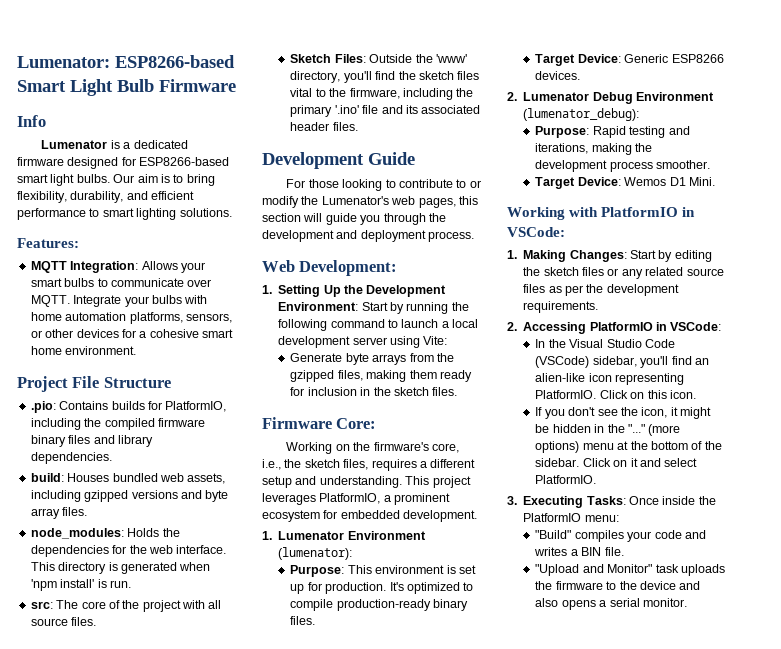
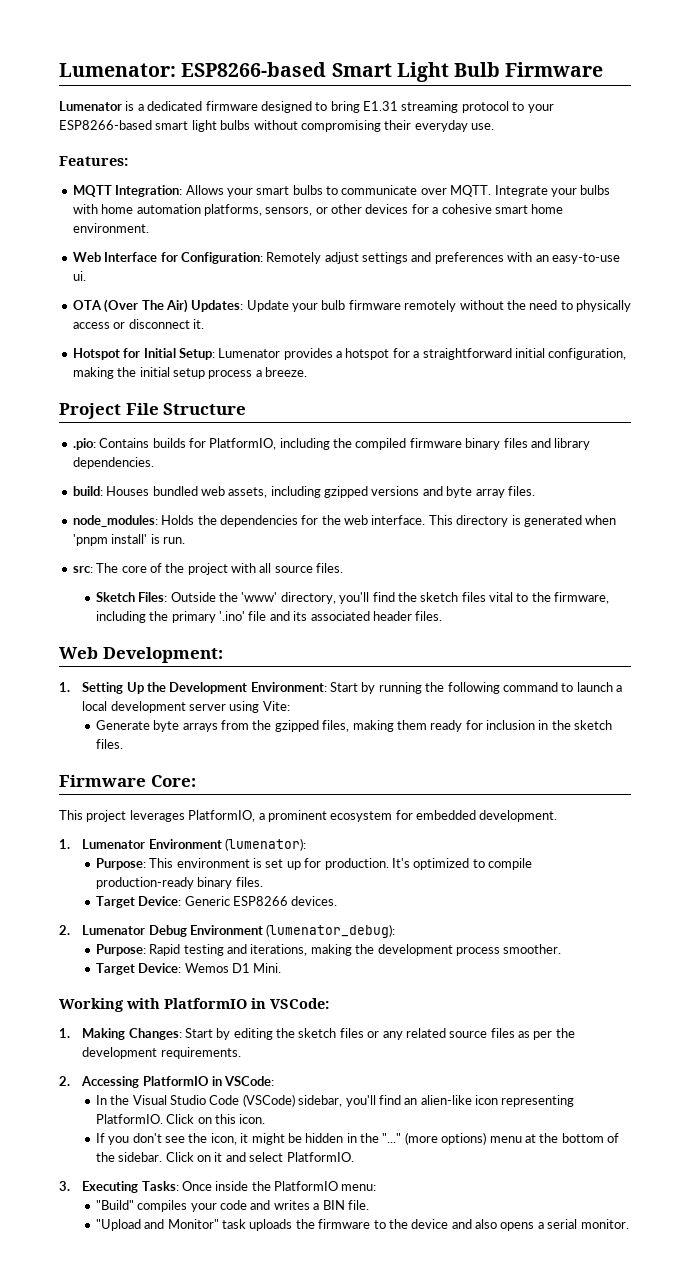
[17,115,46,127] // Info -> (604, 69) none
[121,157,230,166] [17,174,215,186] [17,191,195,203] [17,208,232,220] for ESP8266-based smart light bulbs. Our aim is to bring flexibility, durability, and efficient performance to smart lighting solutions. -> [315,101,554,113] [59,120,494,132] to bring E1.31 streaming protocol to your ESP8266-based smart light bulbs without compromising their everyday use.
(137, 350) none -> [72,252,620,264] [72,271,86,281] [72,299,631,313] [72,319,204,329] [72,348,627,360] [72,367,307,379] // Web Interface for Configuration: Remotely adjust settings and preferences with an easy-to-use ui. // OTA (Over The Air) Updates: Update your bulb firmware remotely without the need to physically access or disconnect it. // Hotspot for Initial Setup: Lumenator provides a hotspot for a straightforward initial configuration, making the initial setup process a breeze.
[30,579,57,591] 'npm -> [72,534,108,546] 'pnpm
[262,152,415,169] [286,179,481,191] [262,196,478,208] [262,213,446,225] [262,230,475,242] // Development Guide // For those looking to contribute to or modify the Lumenator's web pages, this section will guide you through the development and deployment process. -> (443, 616) none
[286,442,459,454] [262,459,476,471] [262,476,402,488] Working on the firmware's core, i.e., the sketch files, requires a different setup and understanding. -> (196, 781) none

